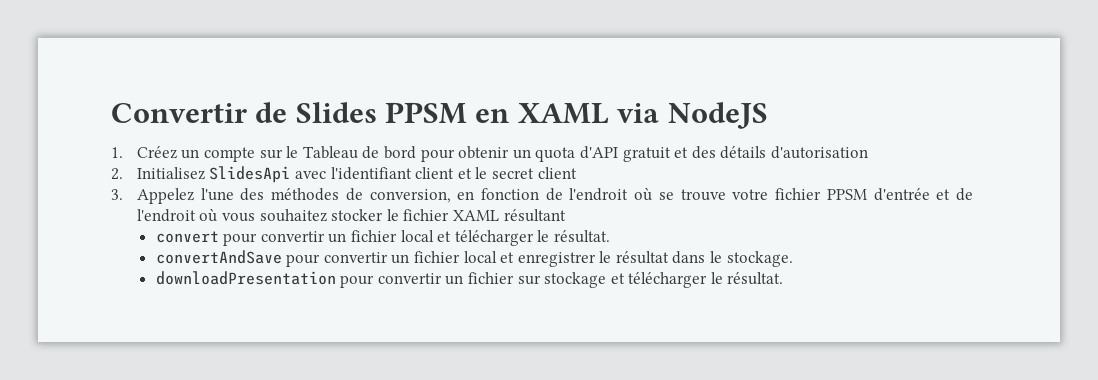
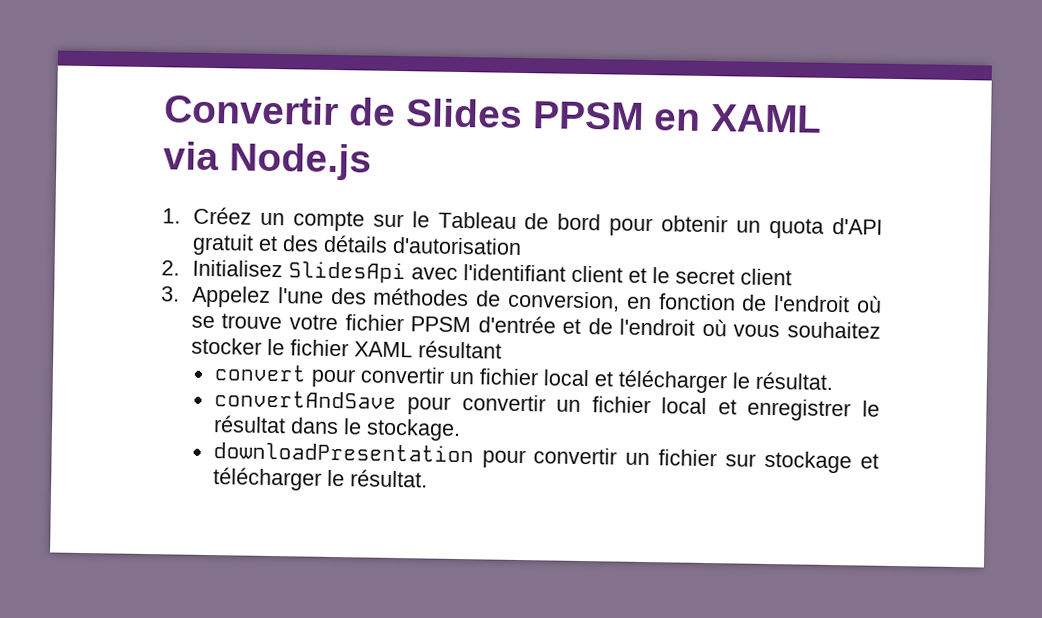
[667,102,768,129] NodeJS -> [229,142,372,181] Node.js

